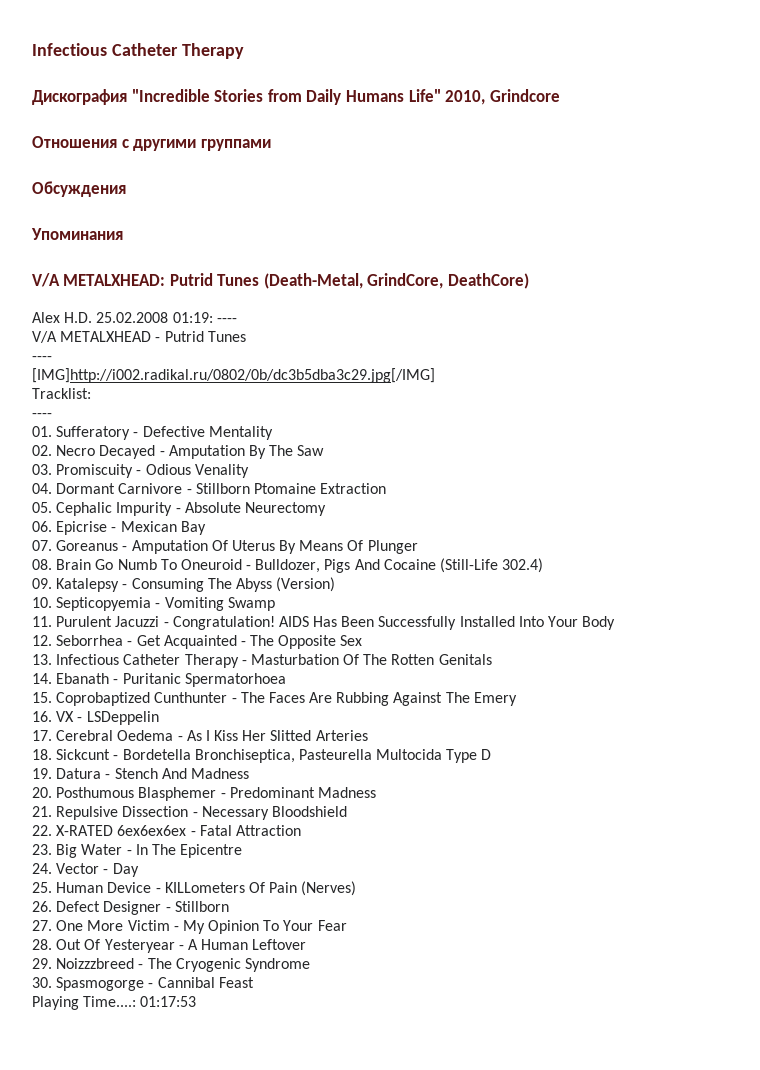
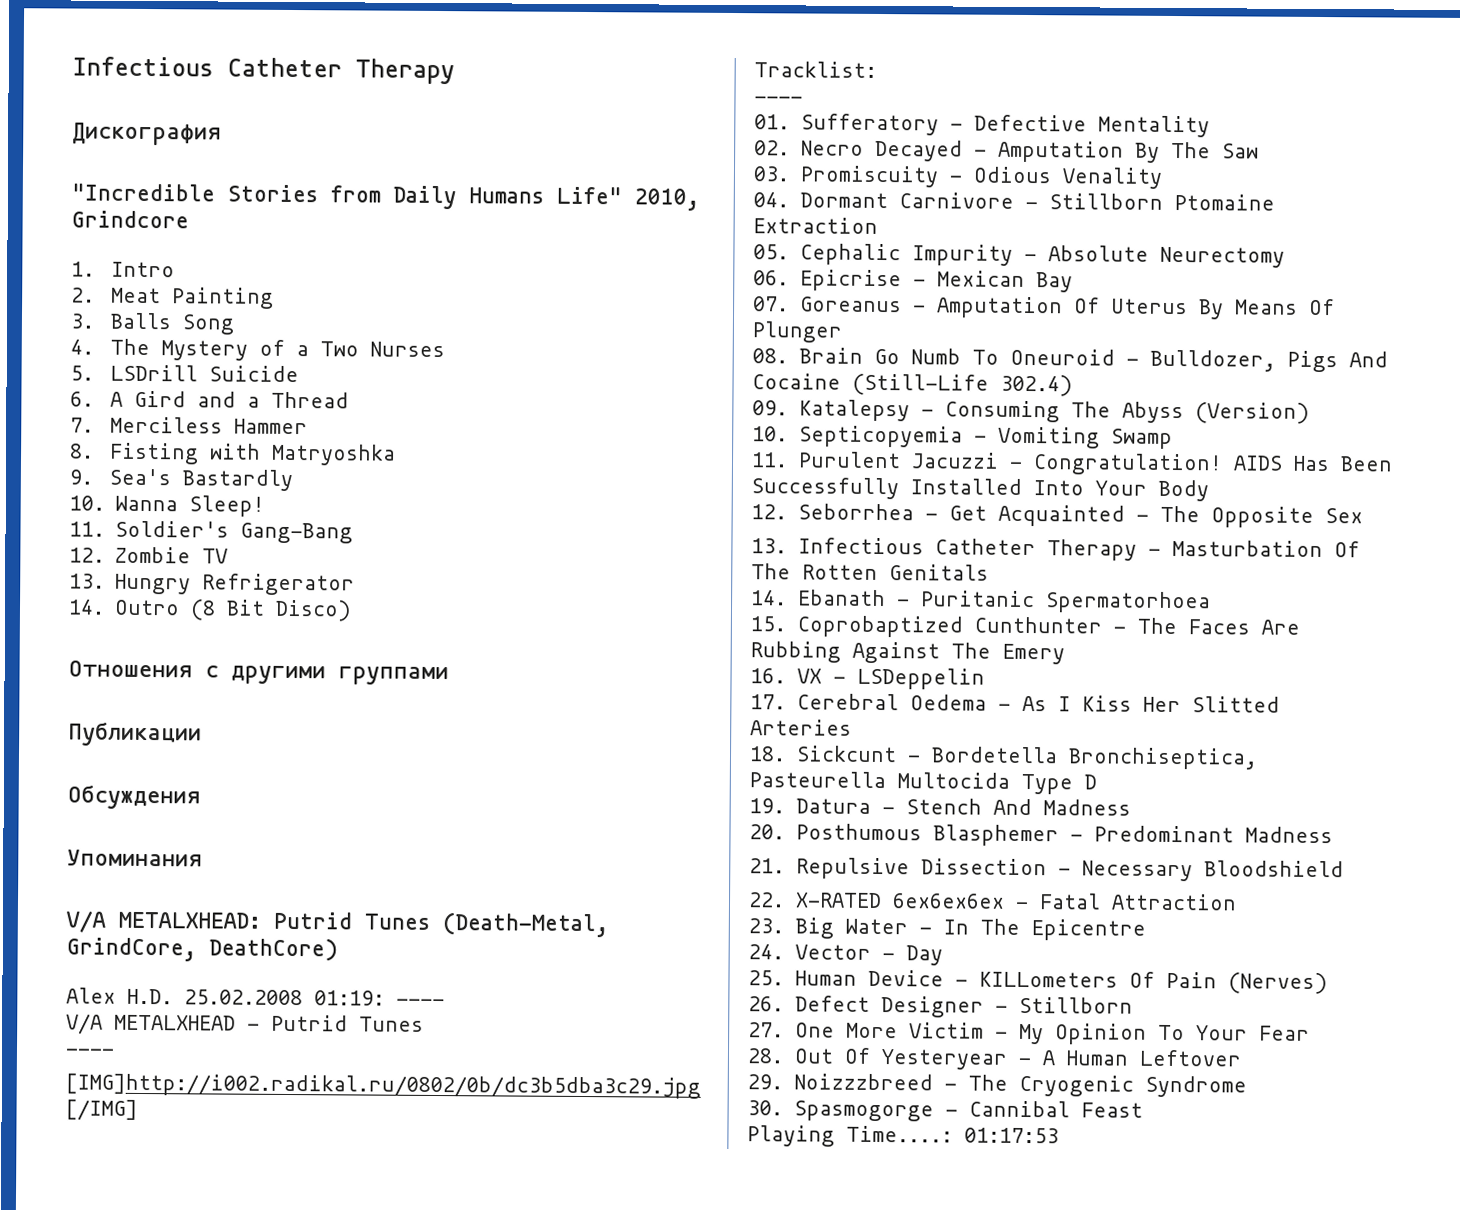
(127, 97) none -> (222, 134) //
(560, 95) none -> [71,261,176,278] [71,287,275,309] [70,312,235,335] [70,338,446,361] [70,364,300,383] [70,390,350,409] [70,416,309,435] [70,442,397,466] [69,468,294,492] [69,495,265,517] [69,520,353,544] [69,546,228,564] [69,573,355,596] [68,599,352,622] // 1. Intro // 2. Meat Painting // 3. Balls Song // 4. The Mystery of a Two Nurses // 5. LSDrill Suicide // 6. A Gird and a Thread // 7. Merciless Hammer // 8. Fisting with Matryoshka // 9. Sea's Bastardly // 10. Wanna Sleep! // 11. Soldier's Gang-Bang // 12. Zombie TV // 13. Hungry Refrigerator // 14. Outro (8 Bit Disco)
(271, 145) none -> [68,721,202,747] // Публикации

